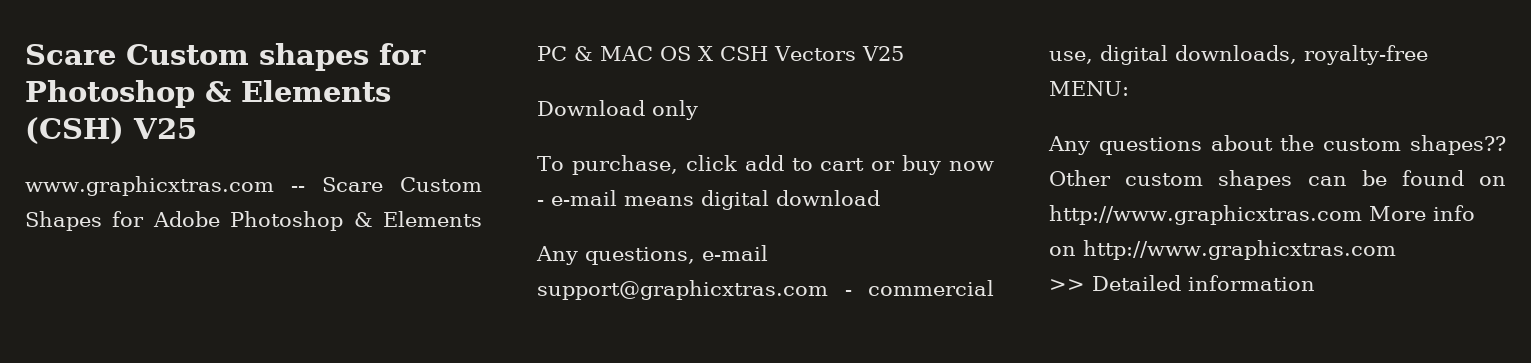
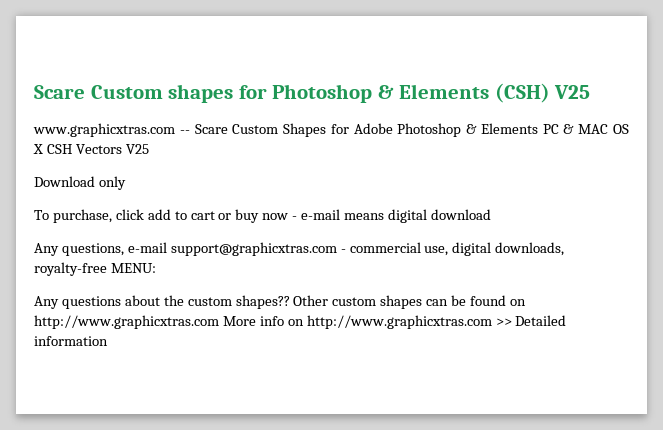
(1396, 250) // -> (492, 322) none

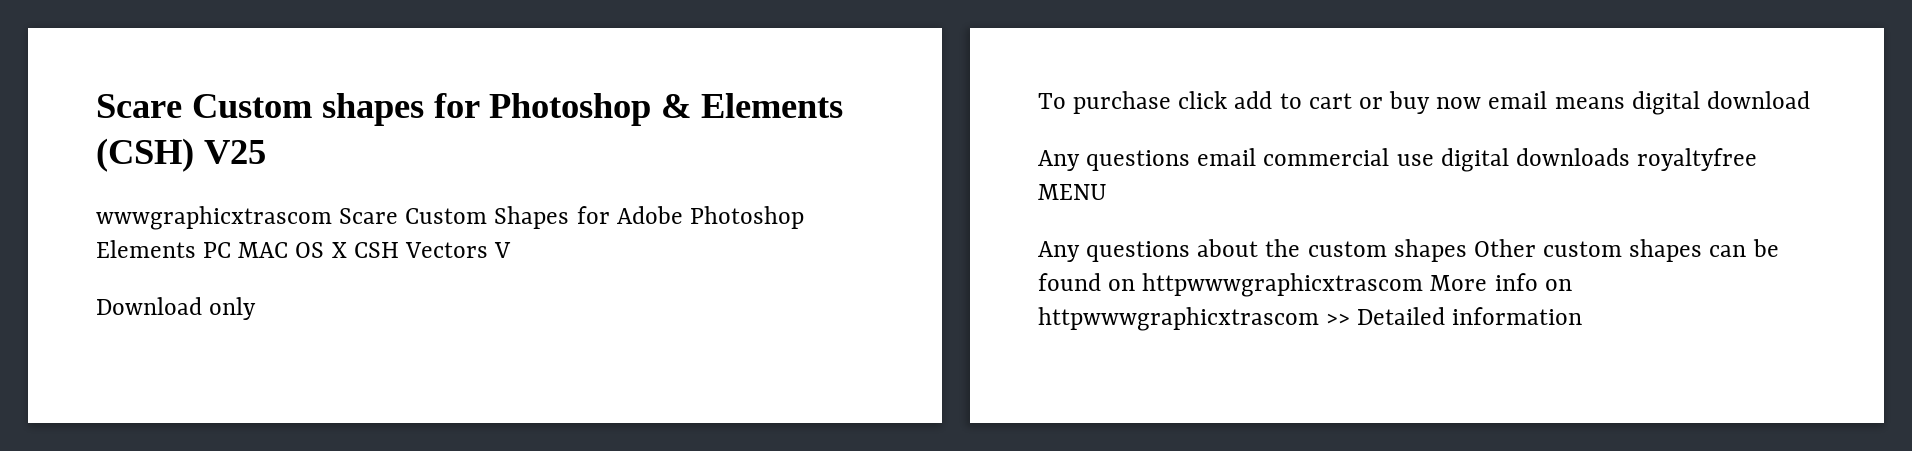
[33,123,190,137] www.graphicxtras.com -- -> [96,206,332,230] wwwgraphicxtrascom
[466,124,478,134] & -> (804, 217) none
[563,124,575,134] & -> (232, 250) none
[125,144,149,154] V25 -> [494,242,512,258] V
[52,209,112,223] purchase, -> [1073,91,1172,114] purchase
[292,209,341,220] - e-mail -> [1488,91,1548,109] email
[61,242,565,256] [34,262,156,276] questions, e-mail support@graphicxtras.com - commercial use, digital downloads, royalty-free MENU: -> [1086,148,1758,172] [1038,184,1107,200] questions email commercial use digital downloads royaltyfree MENU
[235,295,290,309] shapes?? -> [1393,239,1467,262] shapes
[34,315,219,329] http://www.graphicxtras.com -> [1142,273,1424,297] httpwwwgraphicxtrascom
[306,315,492,329] http://www.graphicxtras.com -> [1038,307,1319,331] httpwwwgraphicxtrascom

